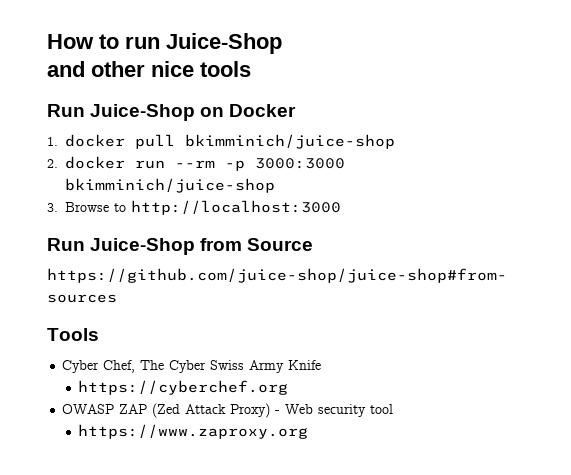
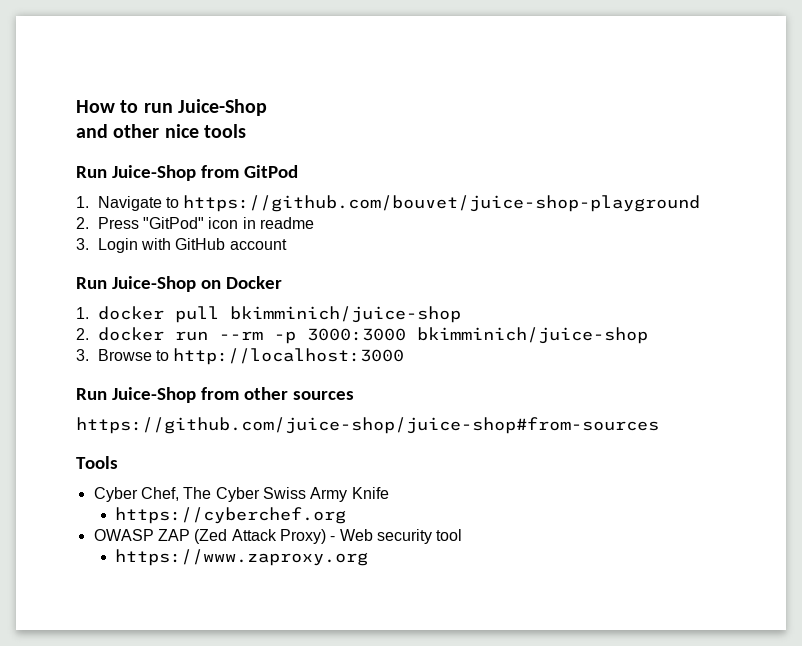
(251, 69) none -> [76,165,298,181] [76,195,701,212] [76,217,314,229] [76,238,287,253] // Run Juice-Shop from GitPod // 1. Navigate to https://github.com/bouvet/juice-shop-playground // 2. Press "GitPod" icon in readme // 3. Login with GitHub account
[247,238,314,251] Source -> [243,387,354,400] other sources

